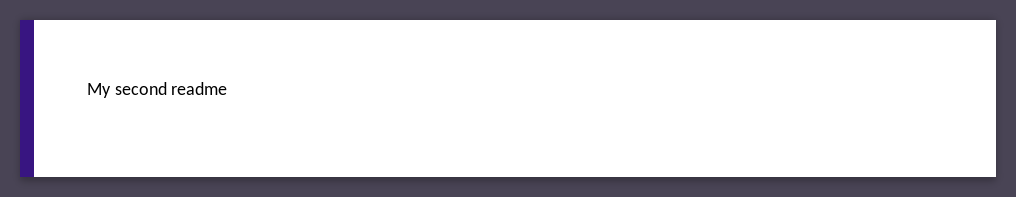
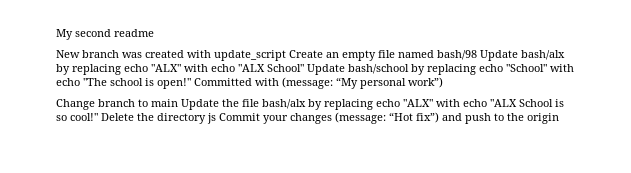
(228, 88) none -> [56,50,565,61] [56,64,574,75] [56,77,443,89] [56,99,564,110] [56,112,559,124] // New branch was created with update_script Create an empty file named bash/98 Update bash/alx by replacing echo "ALX" with echo "ALX School" Update bash/school by replacing echo "School" with echo "The school is open!" Committed with (message: “My personal work”) // Change branch to main Update the file bash/alx by replacing echo "ALX" with echo "ALX School is so cool!" Delete the directory js Commit your changes (message: “Hot fix”) and push to the origin

